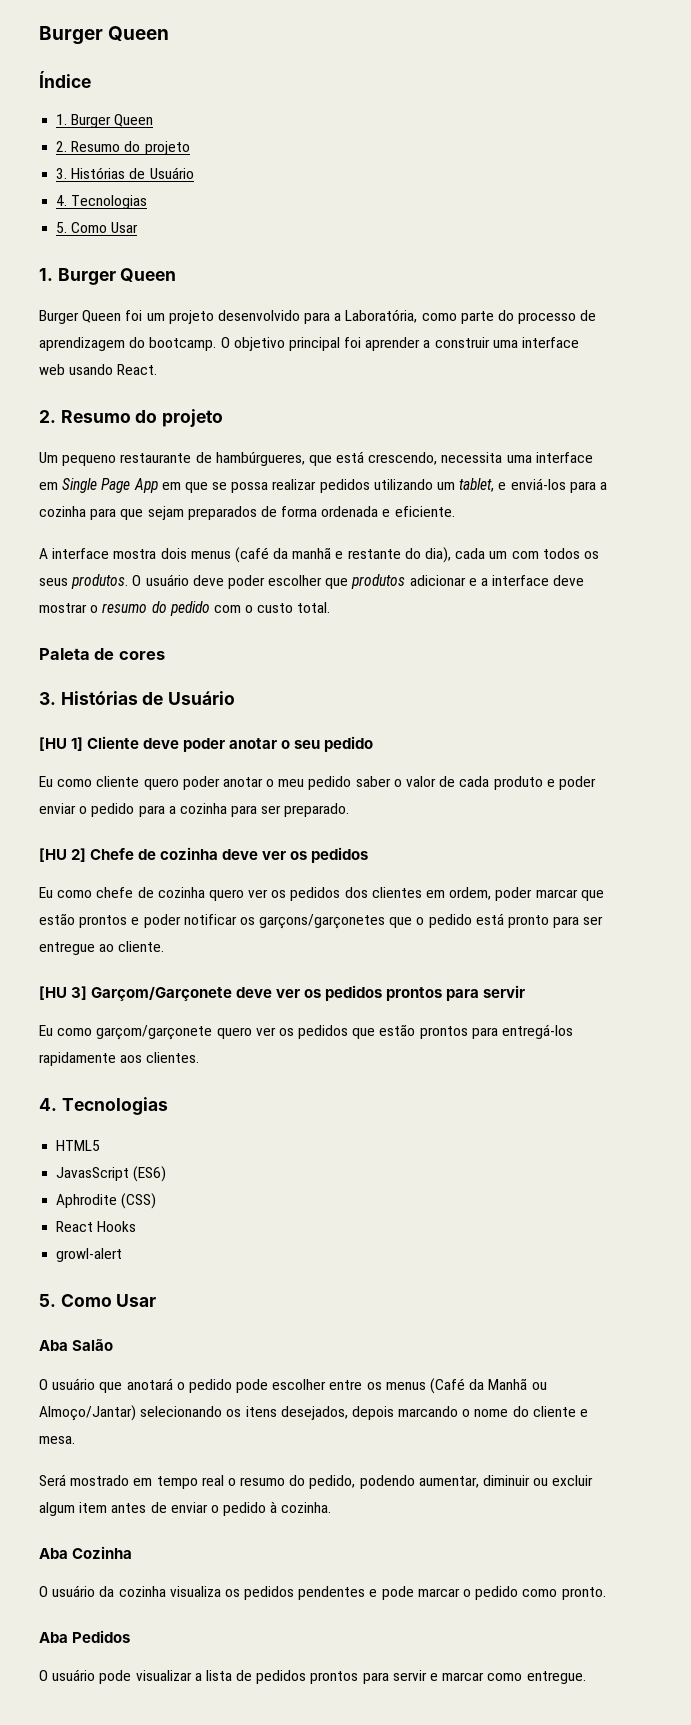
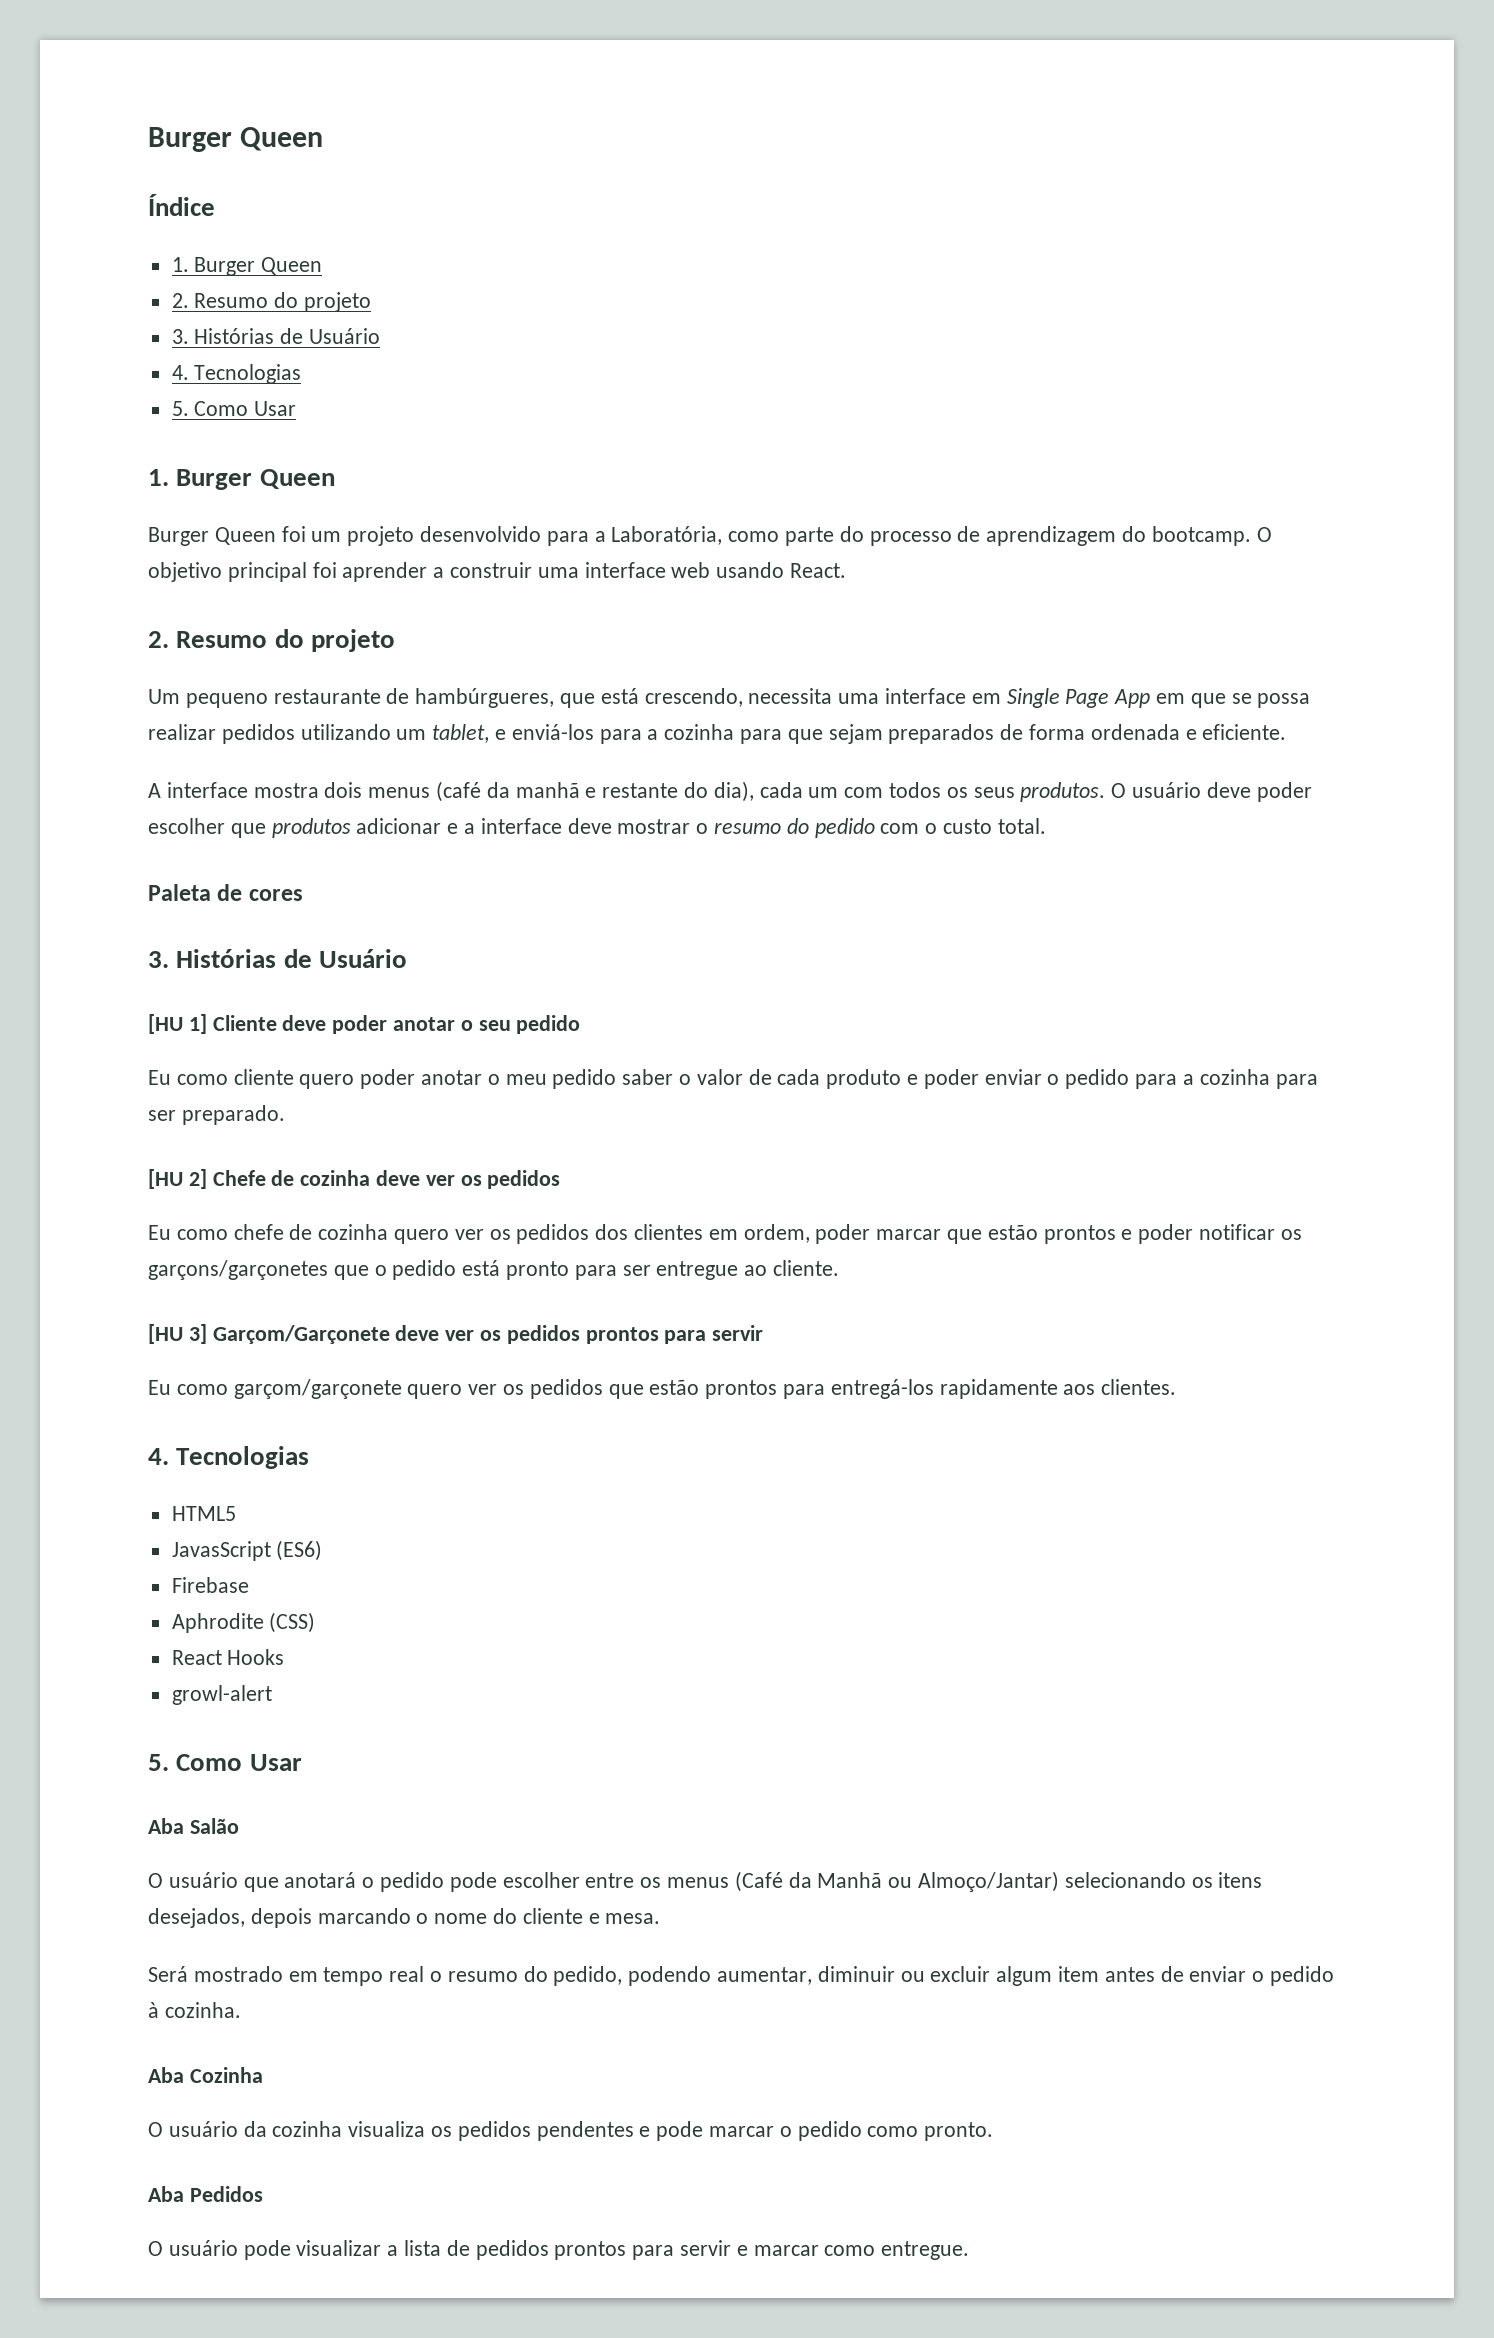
(167, 1174) none -> [171,1577,249,1593] // Firebase

